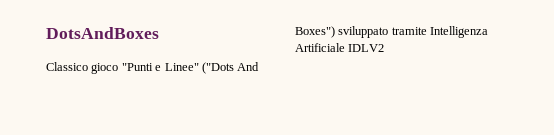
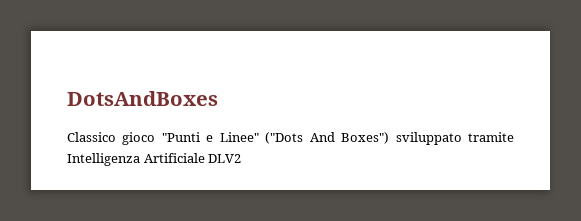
[348,44,385,52] IDLV2 -> [208,154,242,163] DLV2

